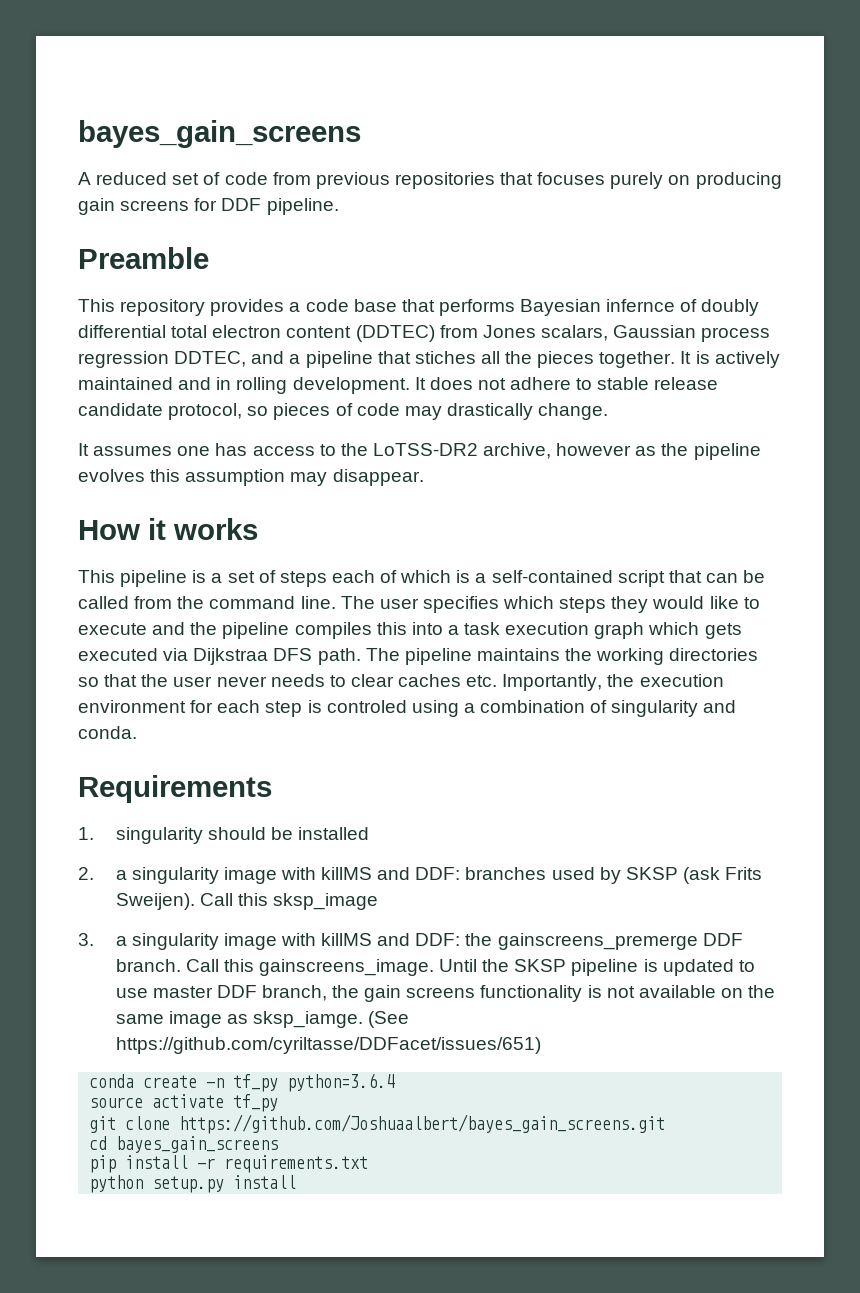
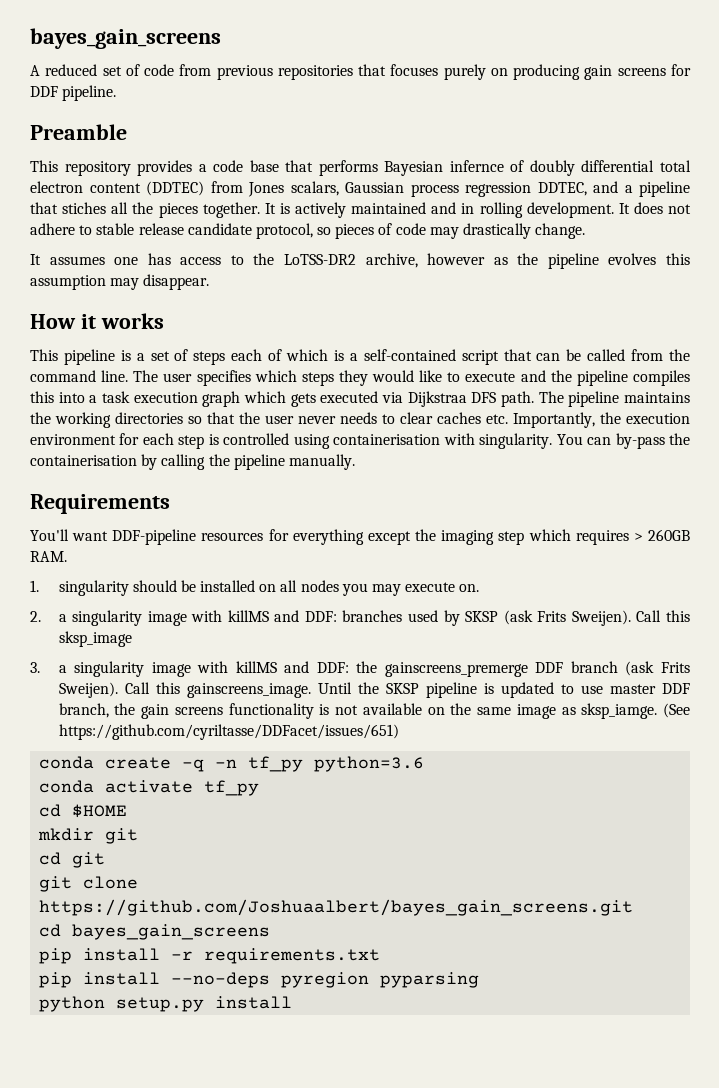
[326,700,737,717] [78,726,137,739] [78,775,272,803] controled using a combination of singularity and conda. // Requirements -> [223,433,690,449] [30,454,355,470] [30,494,170,514] [30,529,690,545] [30,551,67,562] controlled using containerisation with singularity. You can by-pass the containerisation by calling the pipeline manually. // Requirements // You'll want DDF-pipeline resources for everything except the imaging step which requires > 260GB RAM.
(369, 833) none -> [259,580,480,596] on all nodes you may execute on.
[115,959,181,972] branch. -> [570,661,690,676] [58,682,118,698] branch (ask Frits Sweijen).
(198, 1081) none -> [182,759,205,772] -q
[287,1073,396,1092] [89,1097,144,1108] python=3.6.4 // source -> [314,756,425,772] [39,780,95,793] python=3.6 // conda
(279, 1103) none -> [39,804,128,818] [38,828,139,844] [39,852,106,868] // cd $HOME // mkdir git // cd git
(369, 1164) none -> [39,972,480,988] // pip install --no-deps pyregion pyparsing

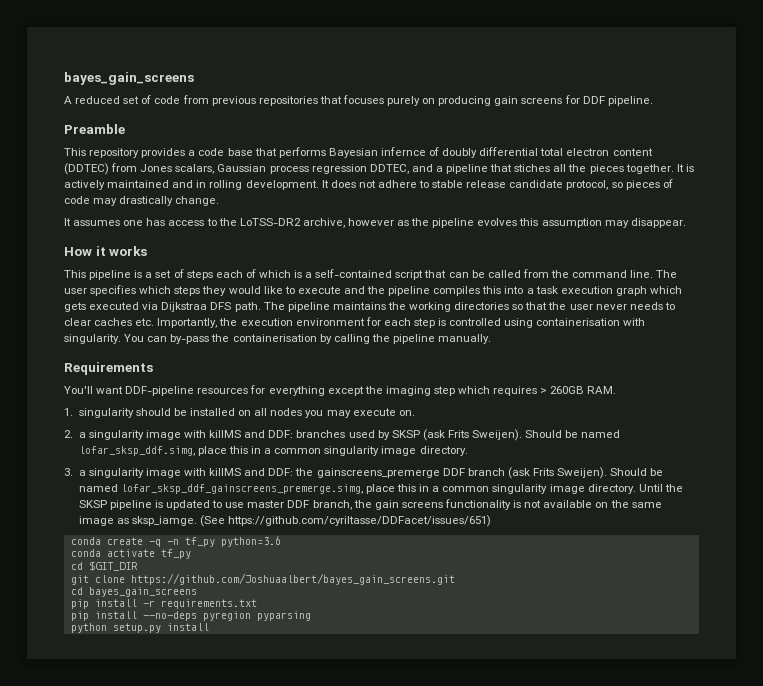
[636,610,691,622] [58,631,132,647] Call this sksp_image -> [525,430,621,438] [78,446,468,456] Should be named lofar_sksp_ddf.simg, place this in a common singularity image directory.
[124,682,311,698] Call this gainscreens_image. -> [610,468,664,476] [78,484,636,494] Should be named lofar_sksp_ddf_gainscreens_premerge.simg, place this in a common singularity image directory.
[72,804,128,818] [38,828,139,844] [39,852,106,868] $HOME // mkdir git // cd git -> [88,561,138,571] $GIT_DIR

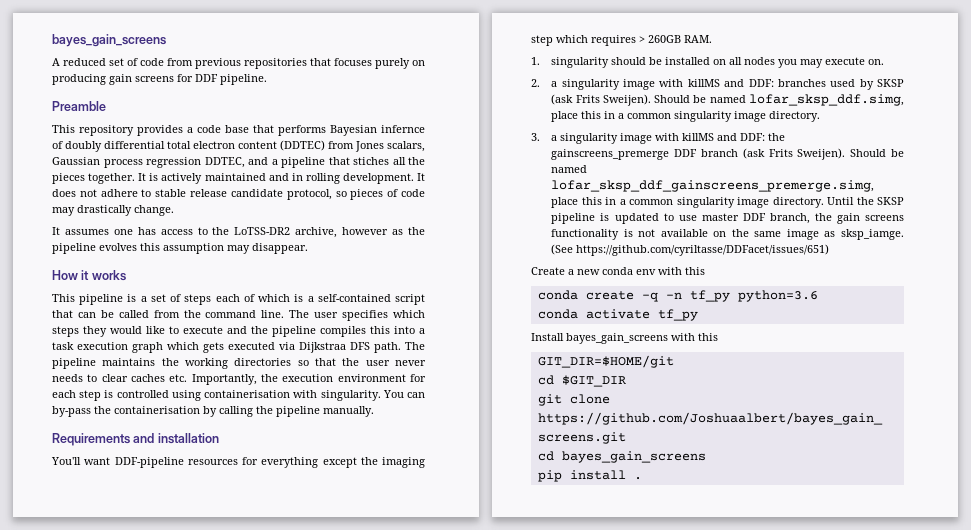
(153, 368) none -> [133,433,219,444] and installation
(492, 521) none -> [531,267,705,275] // Create a new conda env with this
(191, 554) none -> [531,333,718,344] [537,355,674,368] // Install bayes_gain_screens with this // GIT_DIR=$HOME/git
[142,599,257,609] [70,611,311,621] [70,623,209,633] -r requirements.txt // pip install --no-deps pyregion pyparsing // python setup.py install -> [633,477,642,480] .

